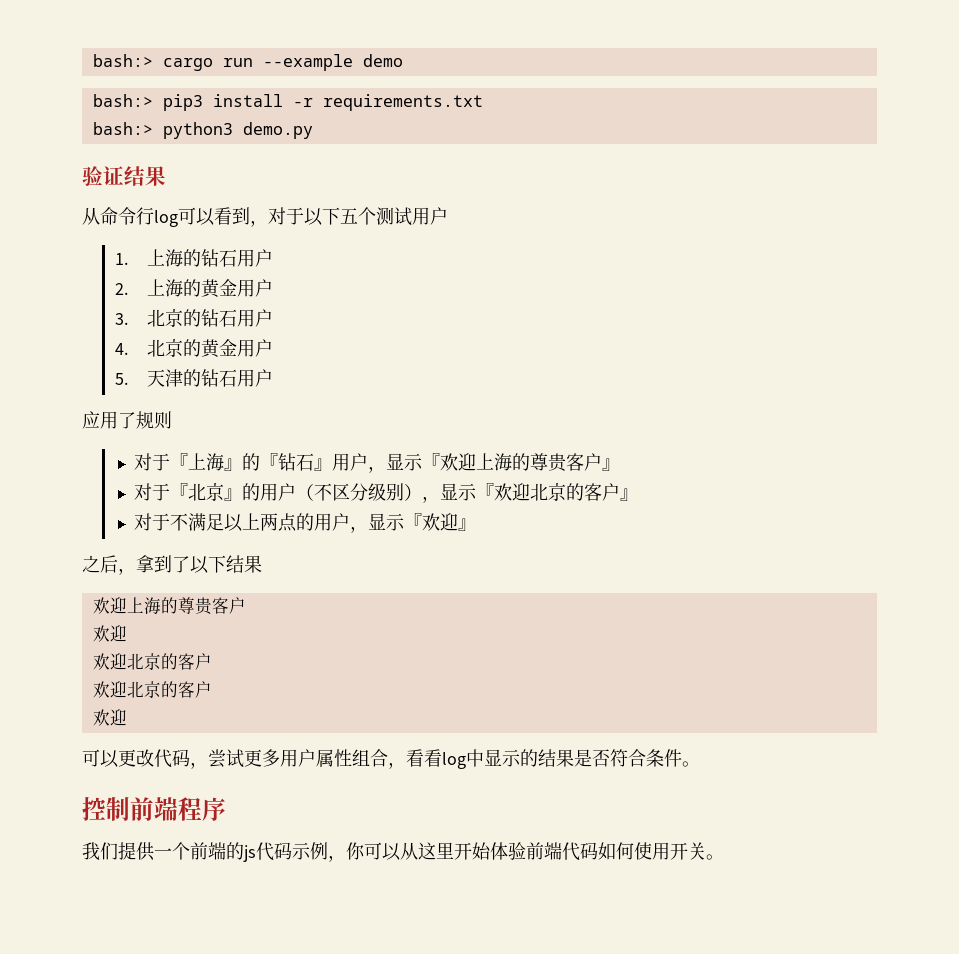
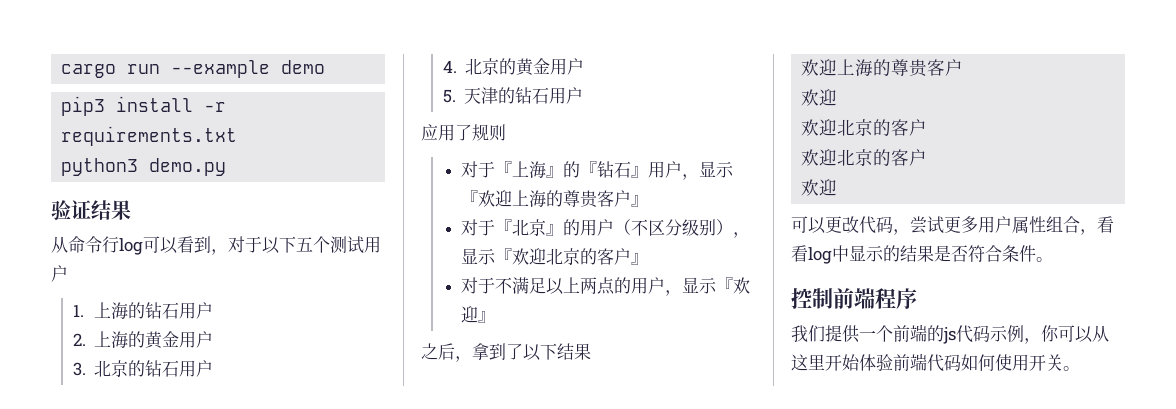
[92,54,153,67] bash:> -> (61, 71) none
[92,94,153,107] bash:> -> (326, 67) none
[92,122,153,135] bash:> -> (238, 136) none

